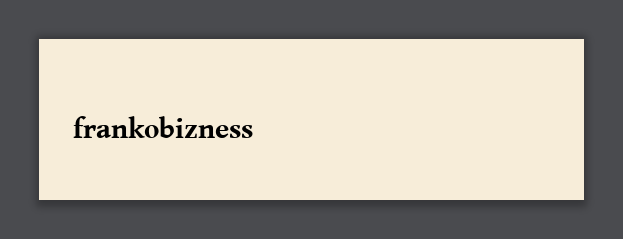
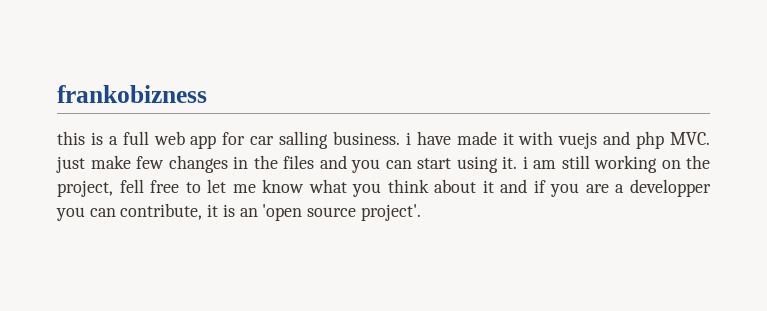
(253, 127) none -> [57,131,711,149] [56,155,710,173] [57,179,711,197] [56,203,421,221] // this is a full web app for car salling business. i have made it with vuejs and php MVC. just make few changes in the files and you can start using it. i am still working on the project, fell free to let me know what you think about it and if you are a developper you can contribute, it is an 'open source project'.

